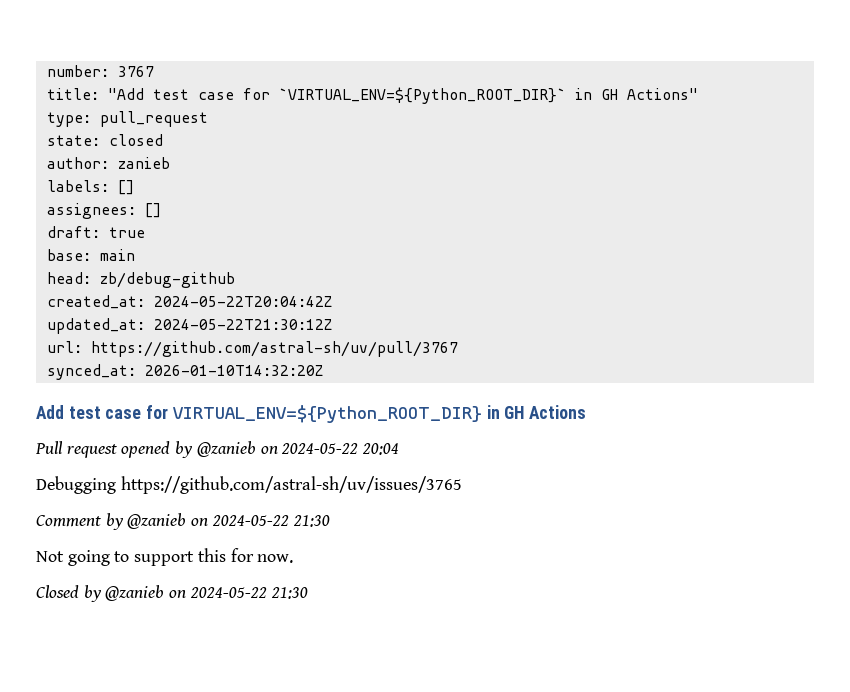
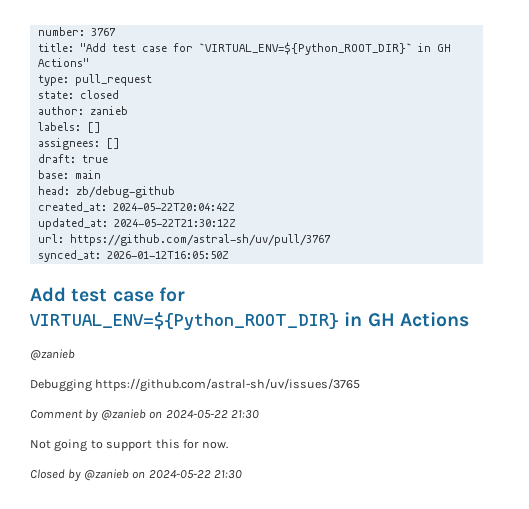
[144,365,323,376] 2026-01-10T14:32:20Z -> [106,251,229,259] 2026-01-12T16:05:50Z
[35,441,400,458] Pull request opened by @zanieb on 2024-05-22 20:04 -> [30,349,75,361] @zanieb

